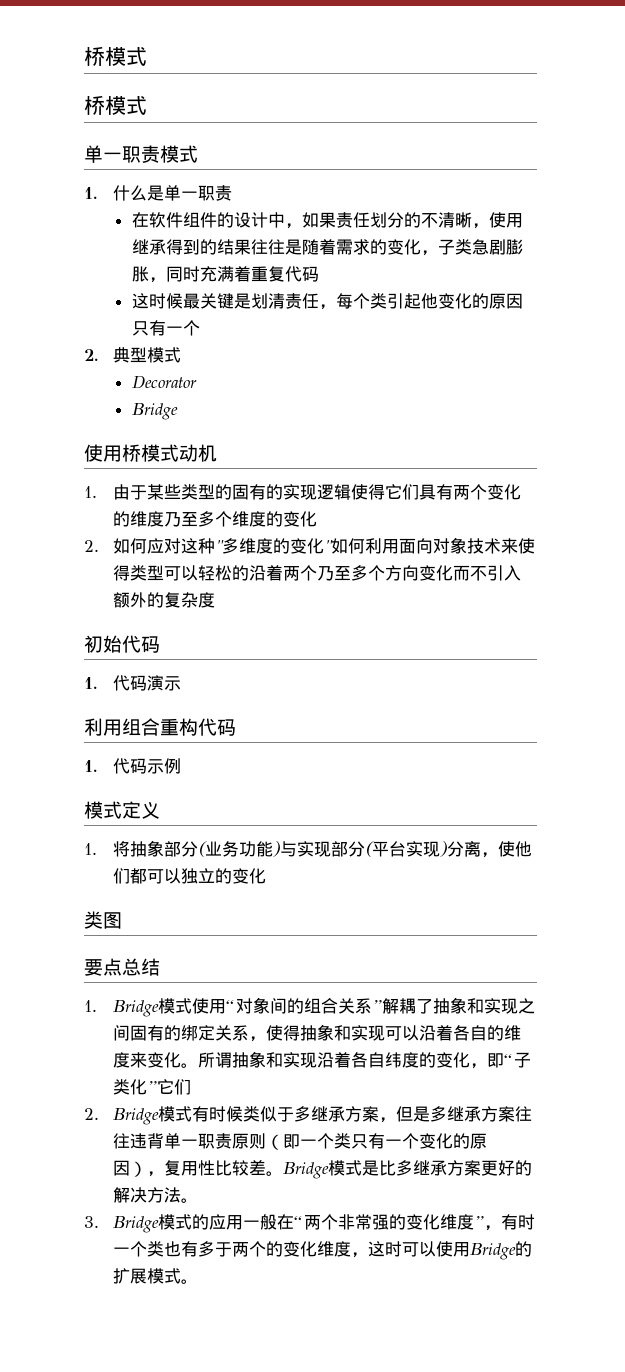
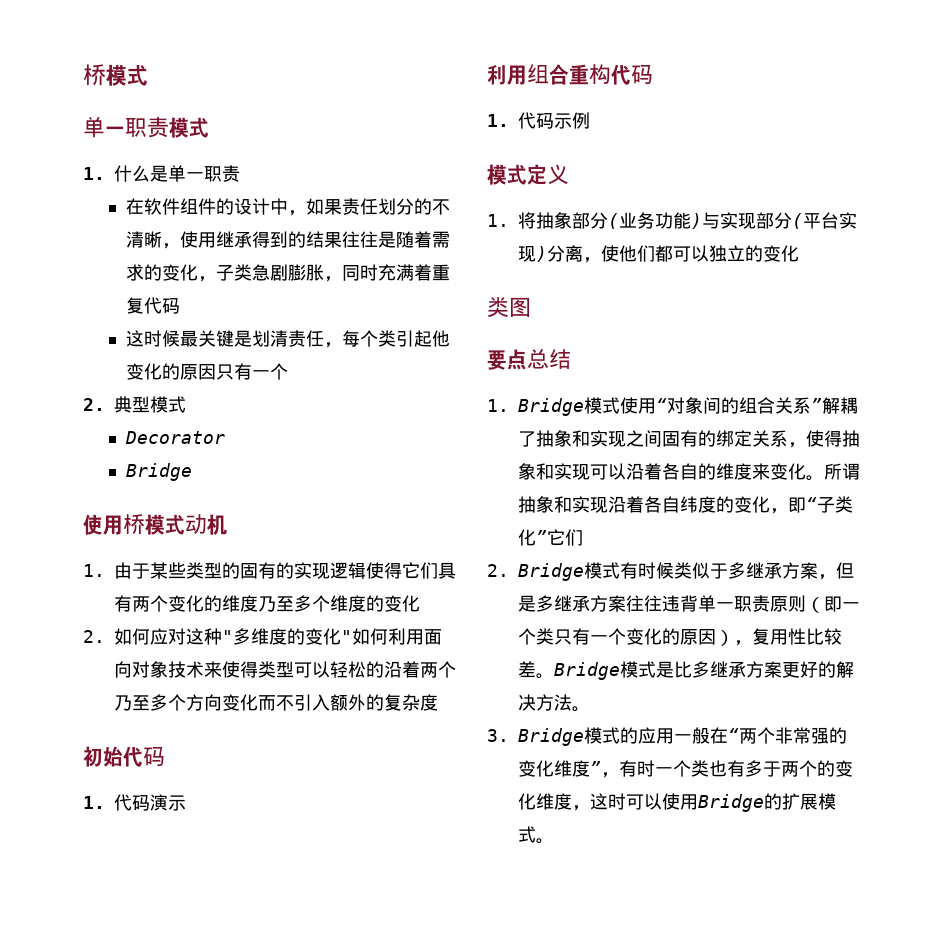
[84,47,147,66] [84,96,147,115] 桥模式 // 桥模式 -> [83,64,148,86] 桥模式

